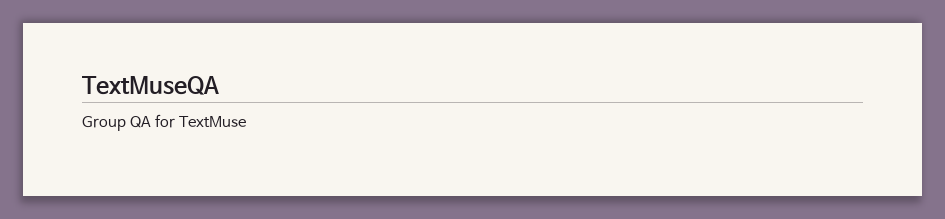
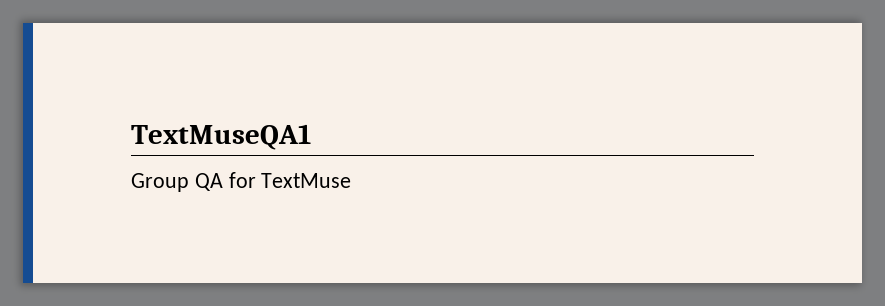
[82,76,219,95] TextMuseQA -> [131,124,311,150] TextMuseQA1

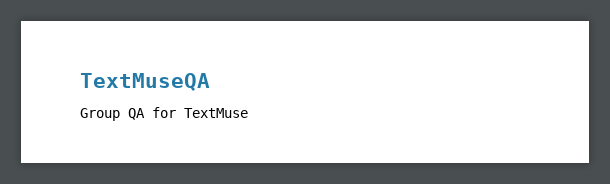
[131,124,311,150] TextMuseQA1 -> [80,73,210,91] TextMuseQA

